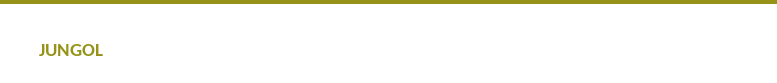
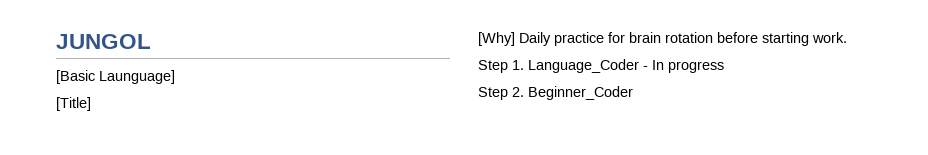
(103, 50) none -> [56,70,175,84] [56,97,91,111] [478,32,847,46] [478,59,724,73] [478,86,633,100] // [Basic Launguage] // [Title] // [Why] Daily practice for brain rotation before starting work. // Step 1. Language_Coder - In progress // Step 2. Beginner_Coder

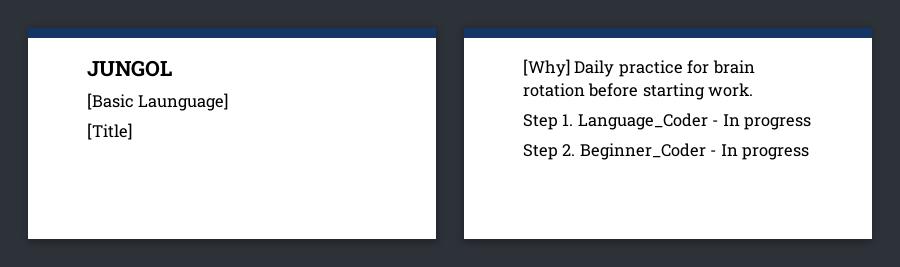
(633, 93) none -> [710,144,810,160] - In progress

